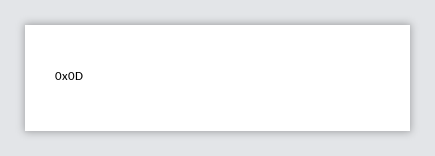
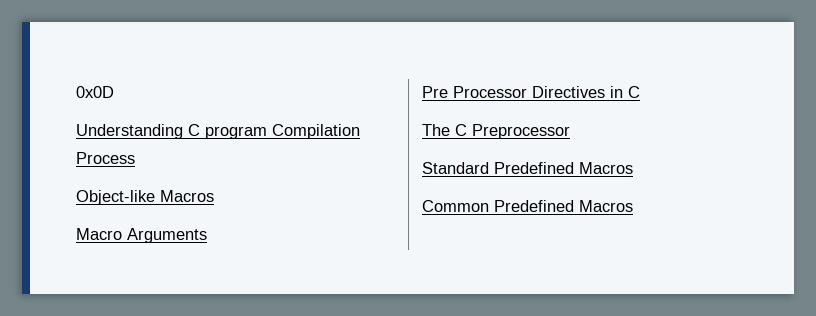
(83, 76) none -> [76,124,360,139] [76,152,135,164] [76,190,214,205] [76,228,207,243] [422,86,640,98] [422,124,570,139] [422,162,633,174] [422,200,633,212] // Understanding C program Compilation Process // Object-like Macros // Macro Arguments // Pre Processor Directives in C // The C Preprocessor // Standard Predefined Macros // Common Predefined Macros

